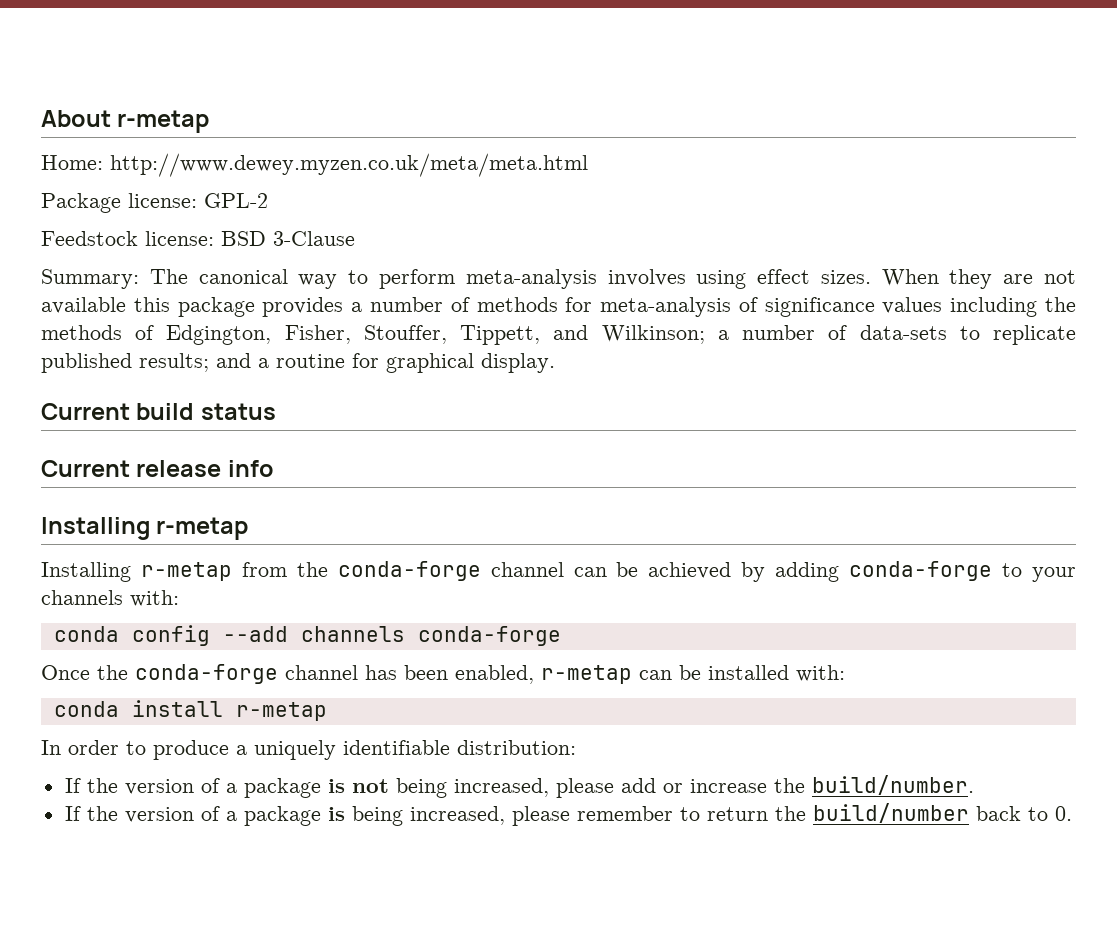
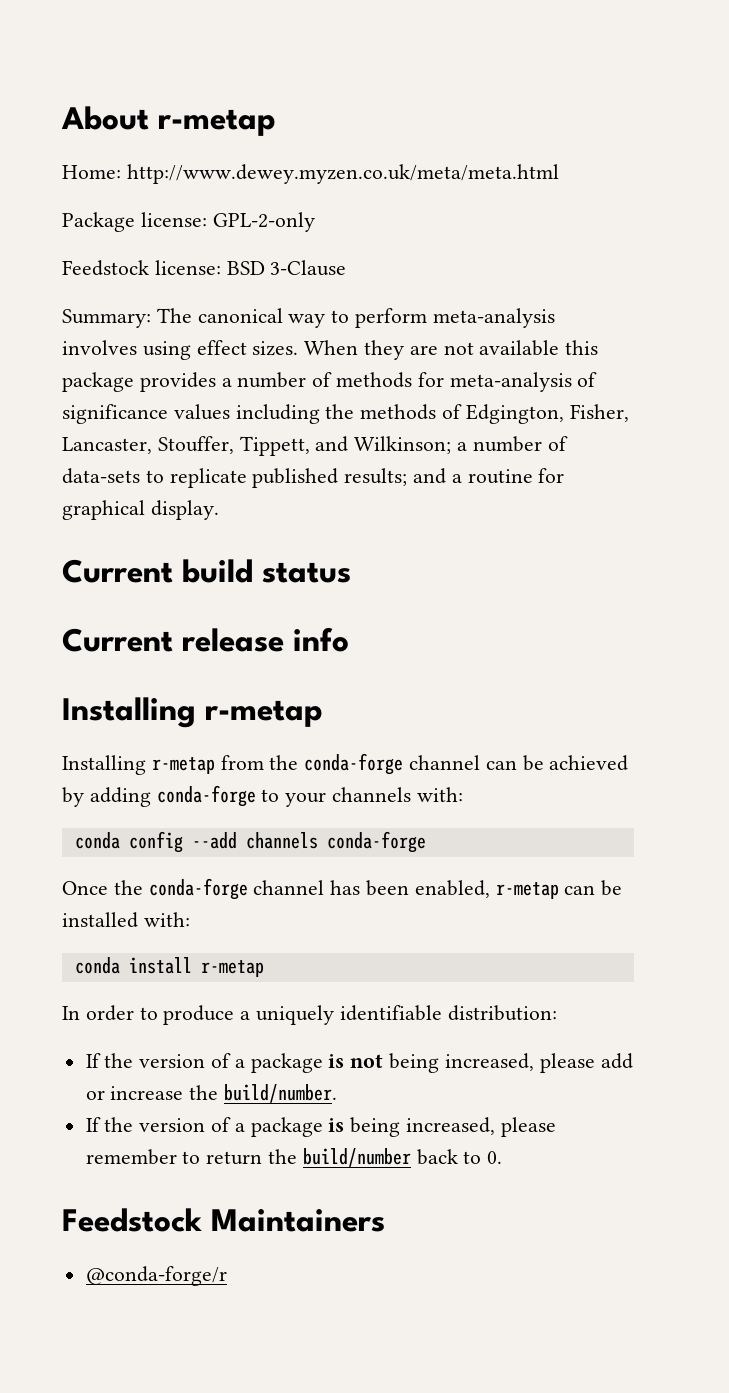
[204,193,268,208] GPL-2 -> [212,212,315,232] GPL-2-only
(351, 334) none -> [62,437,152,454] Lancaster,
(1072, 813) none -> [62,1208,385,1232] [85,1266,227,1286] // Feedstock Maintainers // @conda-forge/r

